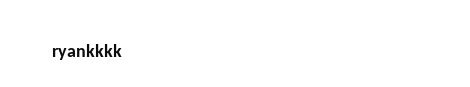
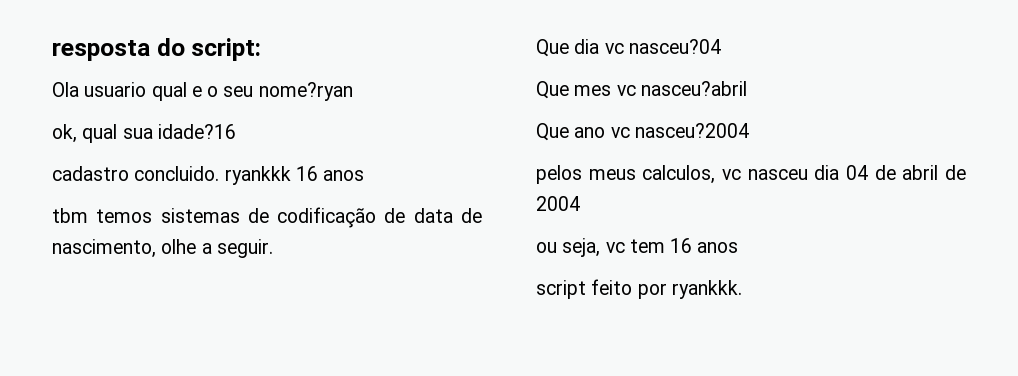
[52,44,122,60] ryankkkk -> [52,38,262,61] [52,82,353,101] [52,124,236,143] [52,166,365,185] [52,207,482,228] [52,239,273,258] [536,39,721,57] [536,81,747,99] [536,123,749,141] [536,165,966,184] [536,196,580,211] [536,238,739,257] [536,279,742,299] resposta do script: // Ola usuario qual e o seu nome?ryan // ok, qual sua idade?16 // cadastro concluido. ryankkk 16 anos // tbm temos sistemas de codificação de data de nascimento, olhe a seguir. // Que dia vc nasceu?04 // Que mes vc nasceu?abril // Que ano vc nasceu?2004 // pelos meus calculos, vc nasceu dia 04 de abril de 2004 // ou seja, vc tem 16 anos // script feito por ryankkk.

